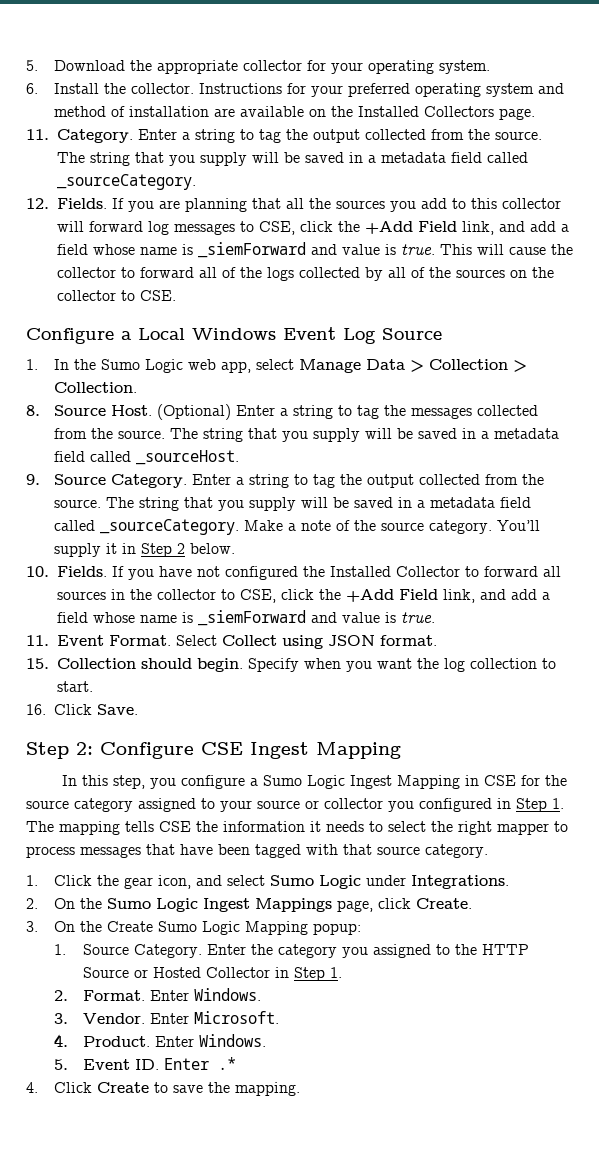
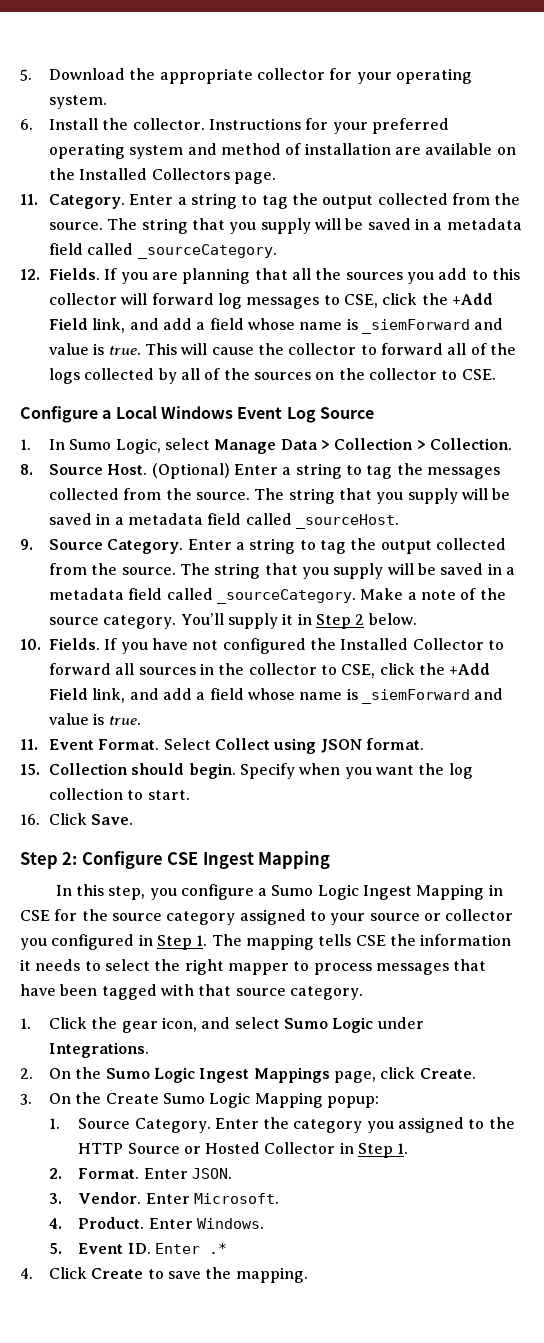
[74,359,252,373] the Sumo Logic web app, -> [69,438,161,454] Sumo Logic,
[193,988,261,1001] Windows. -> [191,1168,232,1179] JSON.

